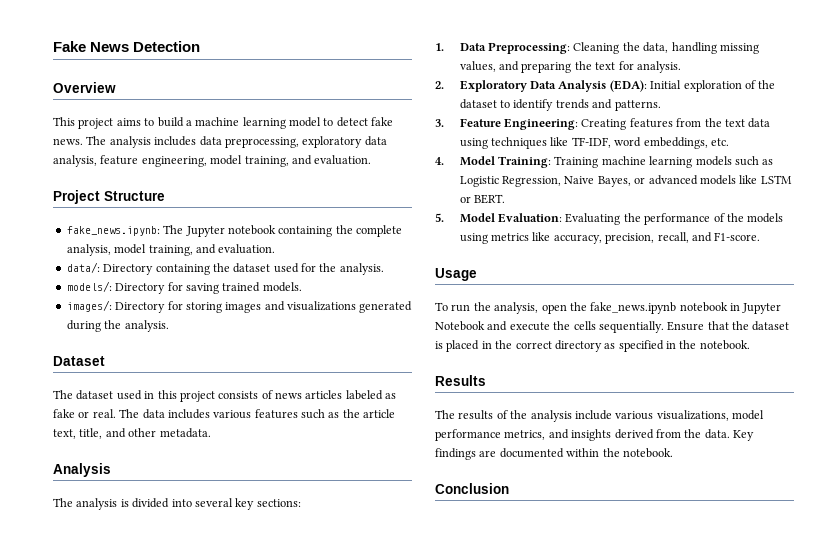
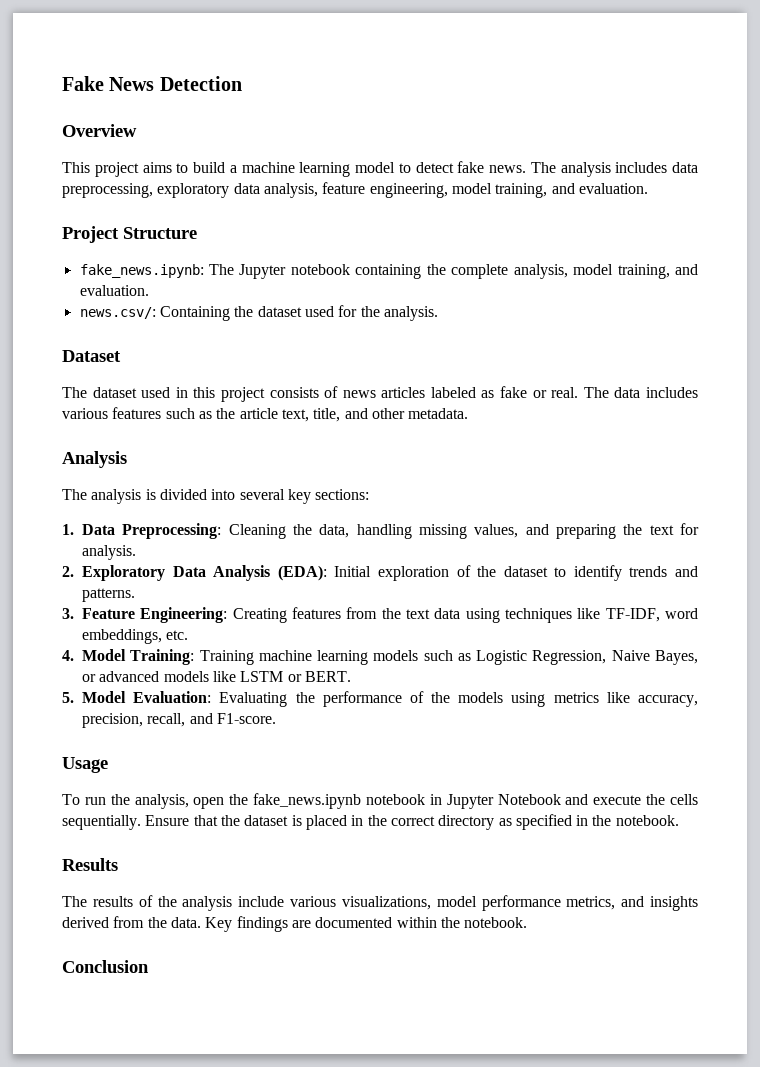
[66,262,210,275] data/: Directory containing -> [79,306,230,321] news.csv/: Containing
[66,281,302,294] [66,300,413,313] [66,320,169,332] // models/: Directory for saving trained models. // images/: Directory for storing images and visualizations generated during the analysis. -> (438, 313) none

